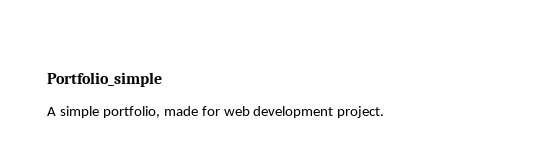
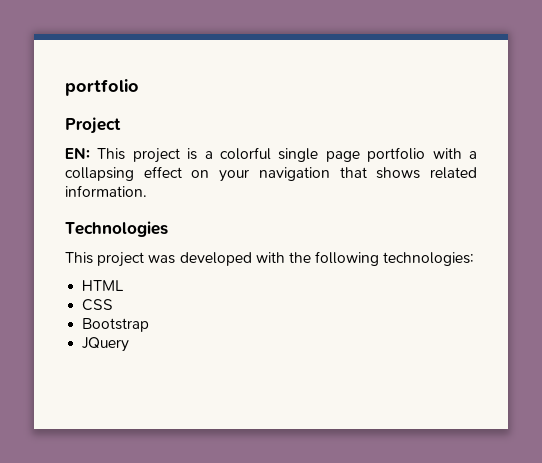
[47,72,162,87] [47,106,385,118] Portfolio_simple // A simple portfolio, made for web development project. -> [65,79,139,96] [65,117,121,134] [65,147,477,163] [65,166,478,182] [65,185,147,197] [65,221,168,237] [65,251,475,267] [82,280,125,291] [82,299,114,311] [82,318,150,332] [82,337,130,352] portfolio // Project // EN: This project is a colorful single page portfolio with a collapsing effect on your navigation that shows related information. // Technologies // This project was developed with the following technologies: // HTML // CSS // Bootstrap // JQuery

